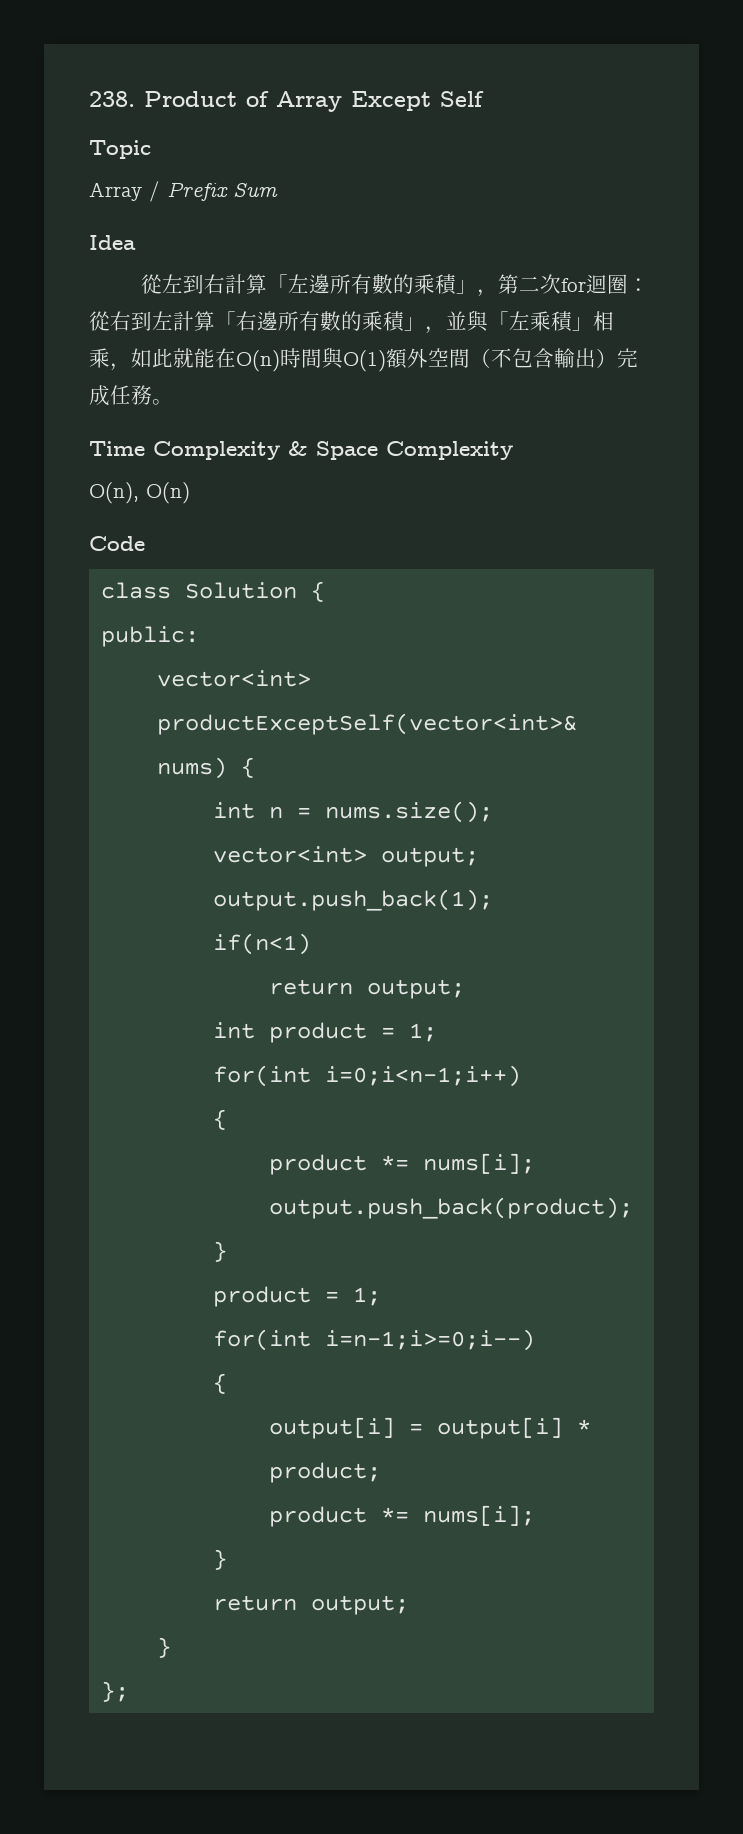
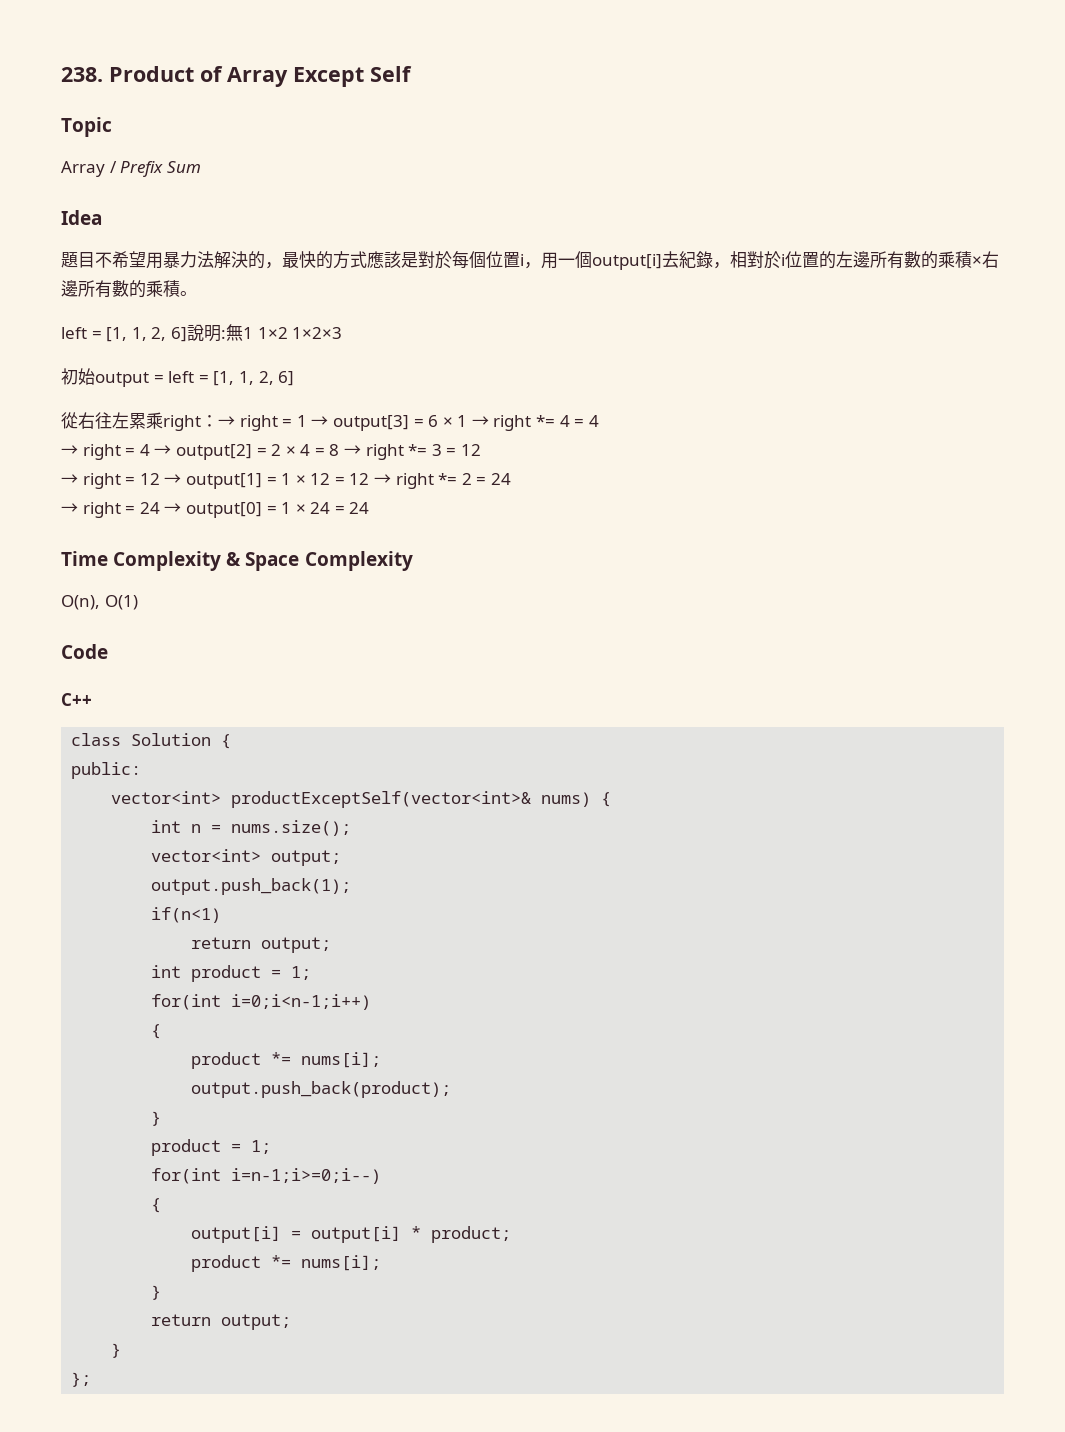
[140,274,649,297] [89,310,614,334] [89,347,638,372] [89,385,173,406] 從左到右計算「左邊所有數的乘積」，第二次for迴圈：從右到左計算「右邊所有數的乘積」，並與「左乘積」相乘，如此就能在O(n)時間與O(1)額外空間（不包含輸出）完成任務。 -> [61,251,999,270] [61,280,197,298] [61,324,343,342] [61,368,295,387] [61,412,599,431] [61,444,482,460] [61,473,512,489] [61,502,370,518] 題目不希望用暴力法解決的，最快的方式應該是對於每個位置i，用一個output[i]去紀錄，相對於i位置的左邊所有數的乘積×右邊所有數的乘積。 // left = [1, 1, 2, 6]說明:無1 1×2 1×2×3 // 初始output = left = [1, 1, 2, 6] // 從右往左累乘right：→ right = 1 → output[3] = 6 × 1 → right *= 4 = 4 // → right = 4 → output[2] = 2 × 4 = 8 → right *= 3 = 12 // → right = 12 → output[1] = 1 × 12 = 12 → right *= 2 = 24 // → right = 24 → output[0] = 1 × 24 = 24
[146,482,190,504] O(n) -> [104,595,138,610] O(1)
(145, 543) none -> [61,693,92,706] // C++

